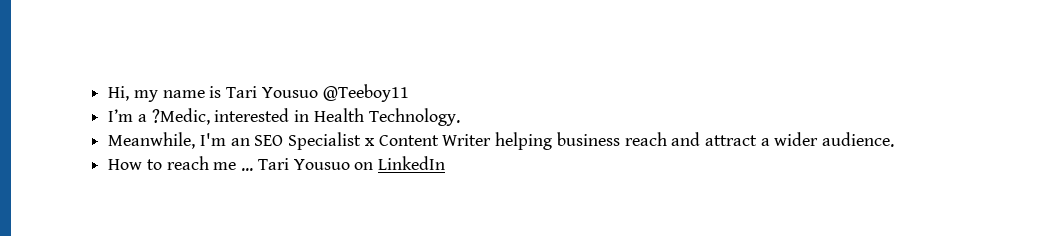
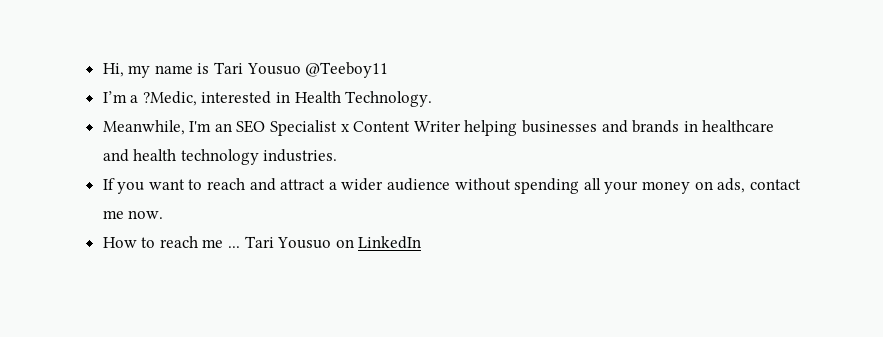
[556,132,620,146] business -> [522,120,775,133] [102,149,338,165] [102,178,203,194] businesses and brands in healthcare and health technology industries. // If you want to
[822,132,895,147] audience. -> [387,178,801,194] [102,210,164,219] audience without spending all your money on ads, contact me now.

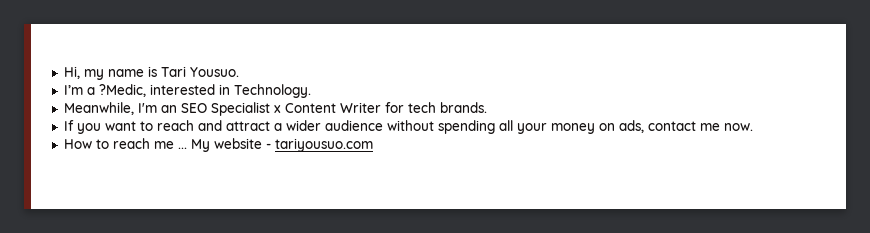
[246,62,389,78] Yousuo @Teeboy11 -> [189,67,239,77] Yousuo.
[294,91,341,103] Health -> (230, 89) none
[464,120,775,136] [102,149,338,165] helping businesses and brands in healthcare and health technology industries. -> [384,102,487,113] for tech brands.
[244,236,422,249] Tari Yousuo on LinkedIn -> [190,138,373,152] My website - tariyousuo.com

